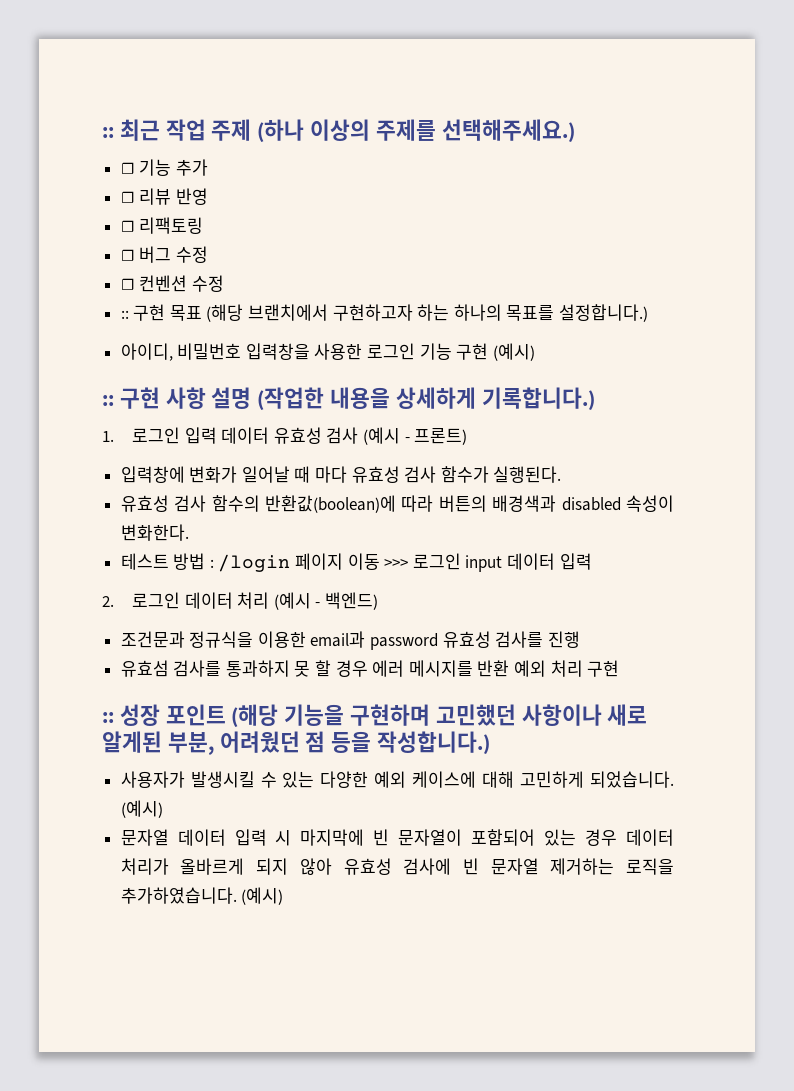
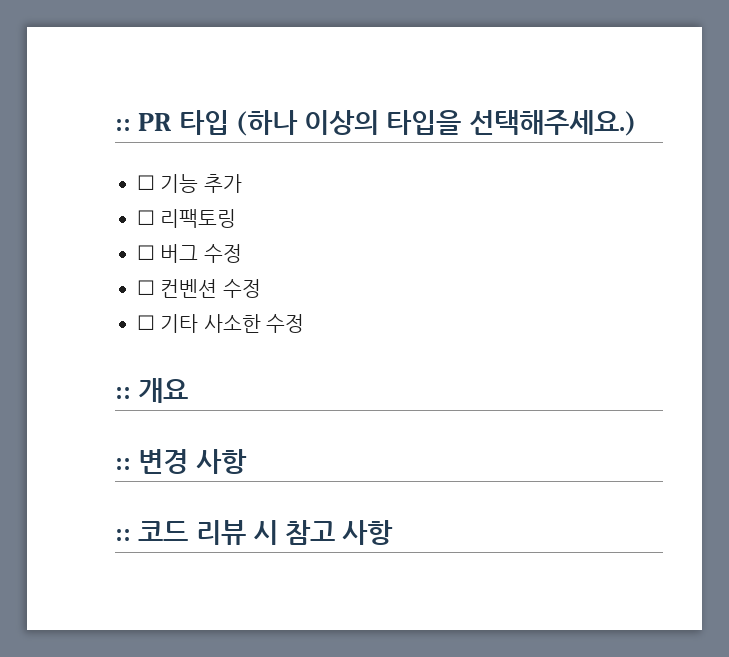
[102,119,252,141] :: 최근 작업 주제 -> [115,110,229,135] :: PR 타입
[375,119,436,141] 주제를 -> [386,110,462,135] 타입을
[120,188,208,205] // ☐ 리뷰 반영 -> (242, 183) none
[120,304,649,322] [120,343,535,361] [102,387,595,410] [102,427,468,445] [120,466,562,483] [120,495,674,513] [120,524,189,541] [120,553,592,572] [102,592,378,610] [120,631,580,650] [120,660,620,677] [102,704,648,727] [102,731,491,755] [120,771,674,788] [120,800,163,818] [120,829,674,846] [120,858,674,875] [120,887,284,905] :: 구현 목표 (해당 브랜치에서 구현하고자 하는 하나의 목표를 설정합니다.) // 아이디, 비밀번호 입력창을 사용한 로그인 기능 구현 (예시) // :: 구현 사항 설명 (작업한 내용을 상세하게 기록합니다.) // 1. 로그인 입력 데이터 유효성 검사 (예시 - 프론트) // 입력창에 변화가 일어날 때 마다 유효성 검사 함수가 실행된다. // 유효성 검사 함수의 반환값(boolean)에 따라 버튼의 배경색과 disabled 속성이 변화한다. // 테스트 방법 : /login 페이지 이동 >>> 로그인 input 데이터 입력 // 2. 로그인 데이터 처리 (예시 - 백엔드) // 조건문과 정규식을 이용한 email과 password 유효성 검사를 진행 // 유효섬 검사를 통과하지 못 할 경우 에러 메시지를 반환 예외 처리 구현 // :: 성장 포인트 (해당 기능을 구현하며 고민했던 사항이나 새로 알게된 부분, 어려웠던 점 등을 작성합니다.) // 사용자가 발생시킬 수 있는 다양한 예외 케이스에 대해 고민하게 되었습니다. (예시) // 문자열 데이터 입력 시 마지막에 빈 문자열이 포함되어 있는 경우 데이터 처리가 올바르게 되지 않아 유효성 검사에 빈 문자열 제거하는 로직을 추가하였습니다. (예시) -> [137,314,305,333] [115,378,189,403] [115,449,247,474] [115,520,394,545] ☐ 기타 사소한 수정 // :: 개요 // :: 변경 사항 // :: 코드 리뷰 시 참고 사항

